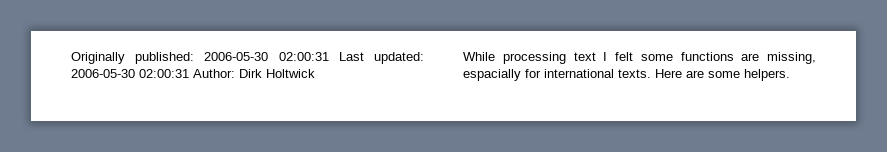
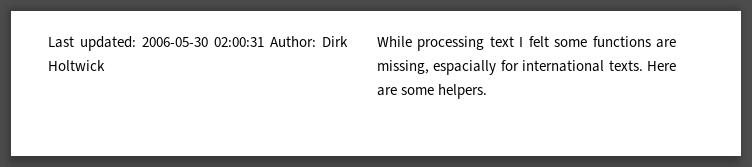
[71,52,329,64] Originally published: 2006-05-30 02:00:31 -> (48, 42) none

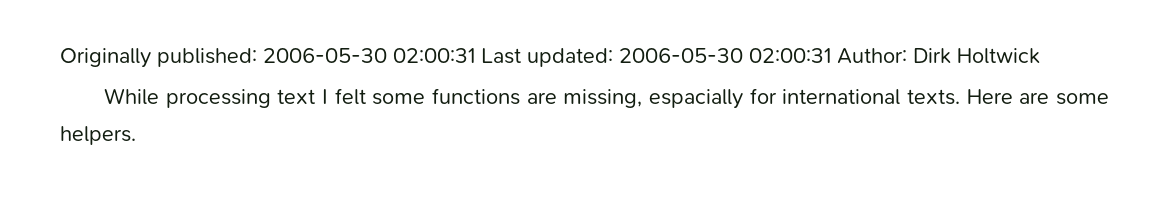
(48, 42) none -> [60,48,475,68] Originally published: 2006-05-30 02:00:31

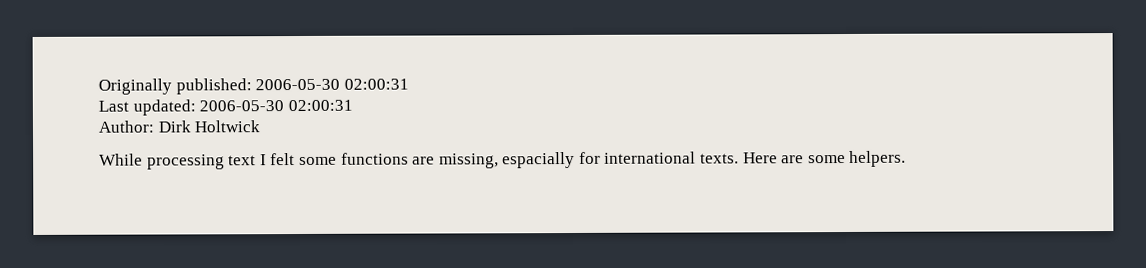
(475, 55) none -> (409, 84) //
(831, 55) none -> (353, 105) //

